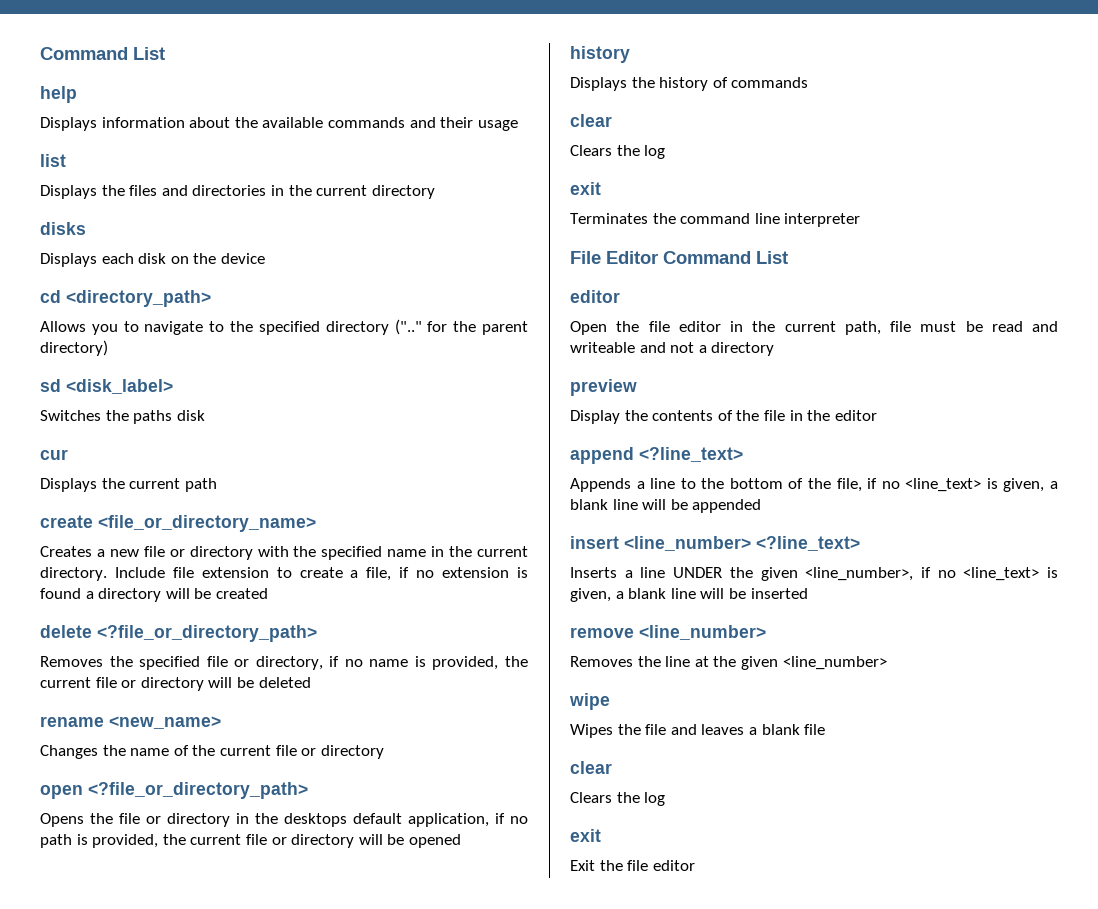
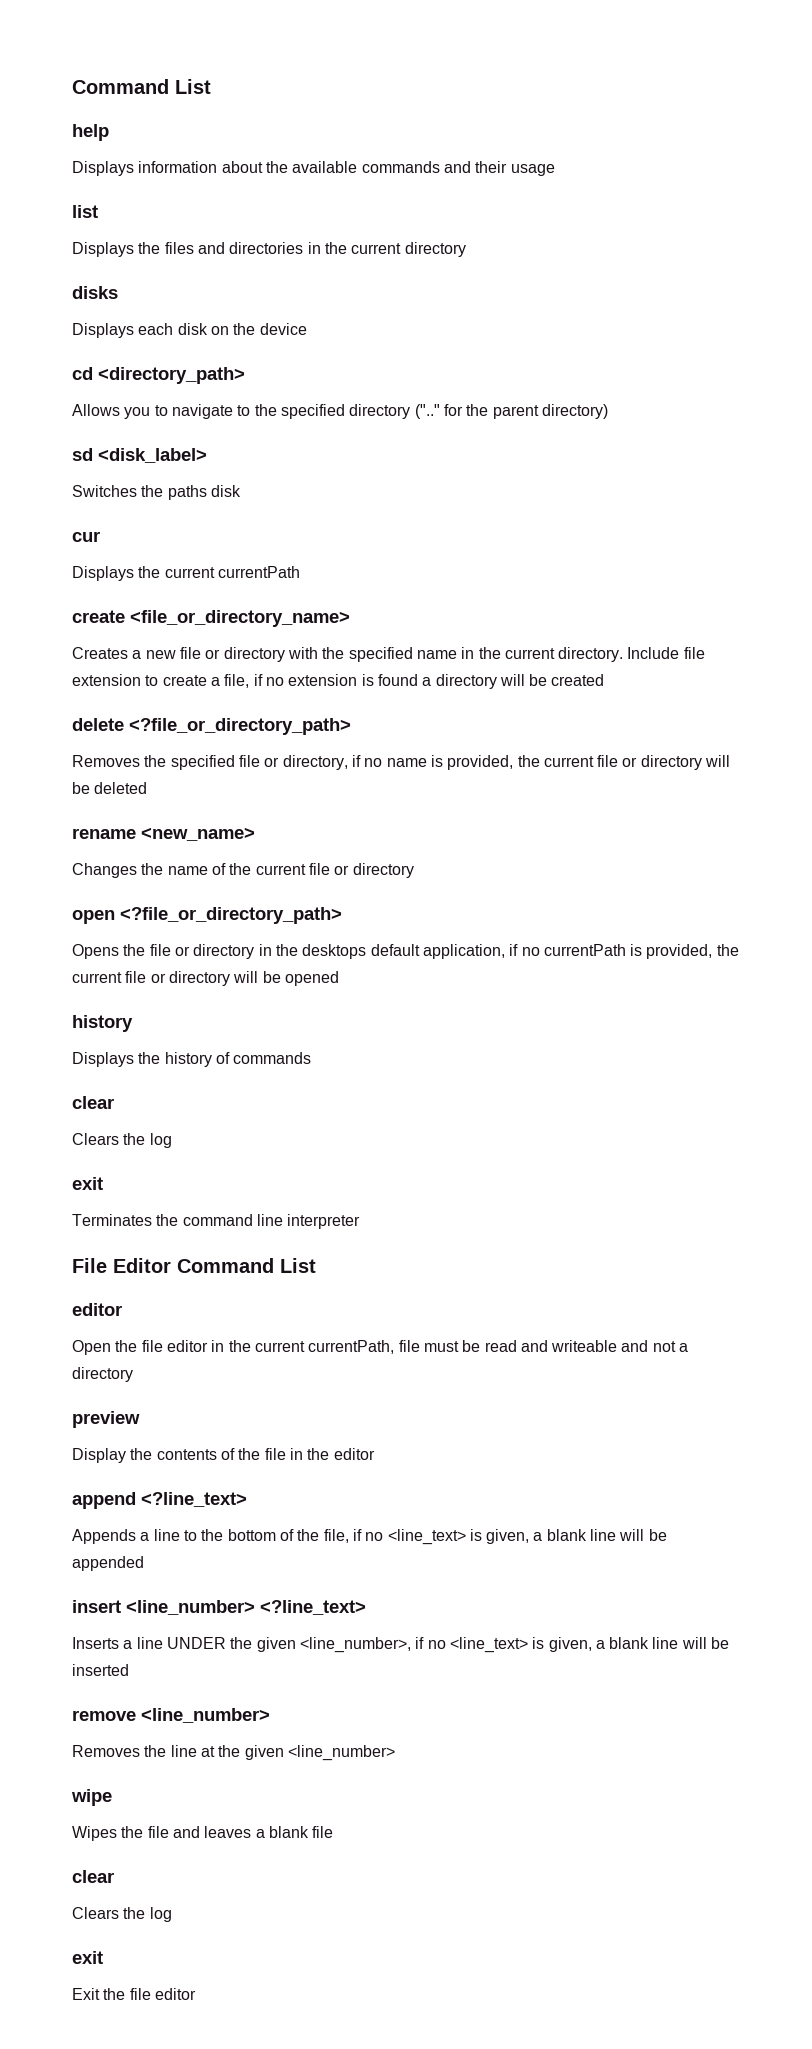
[184,478,217,492] path -> [217,566,300,578] currentPath
[40,834,72,848] path -> [543,944,626,956] currentPath
[844,321,881,335] path, -> [308,1340,395,1354] currentPath,

